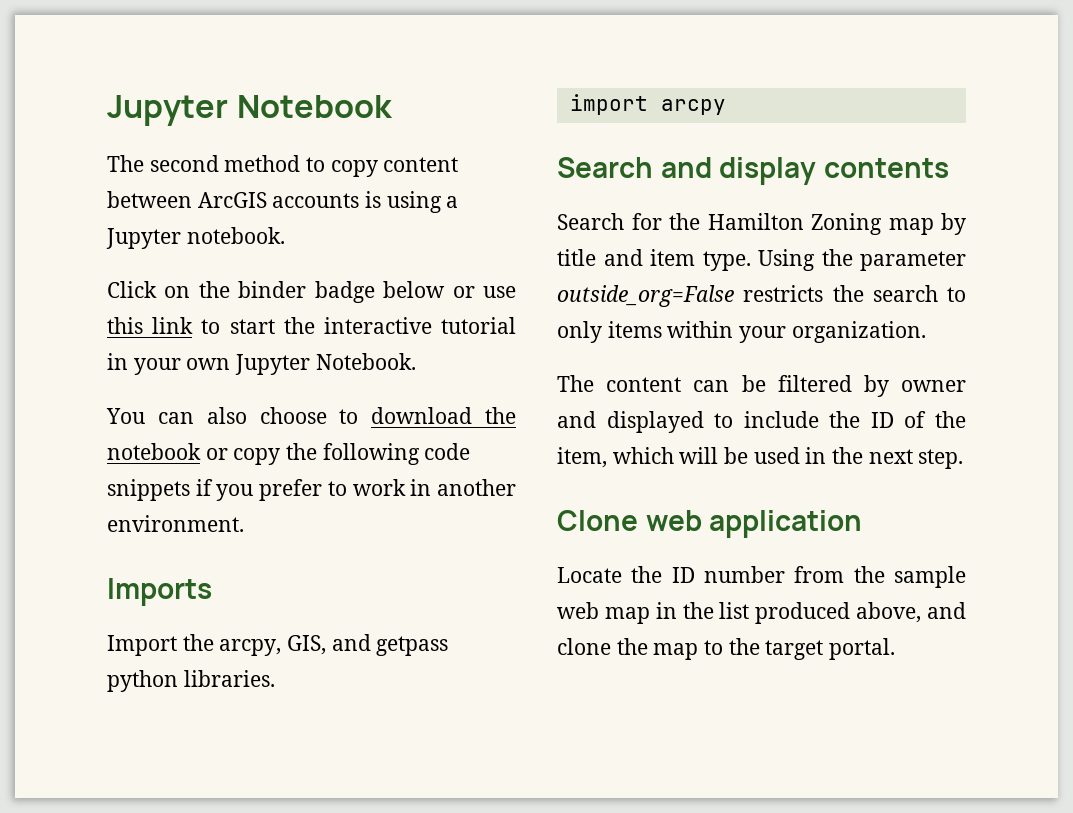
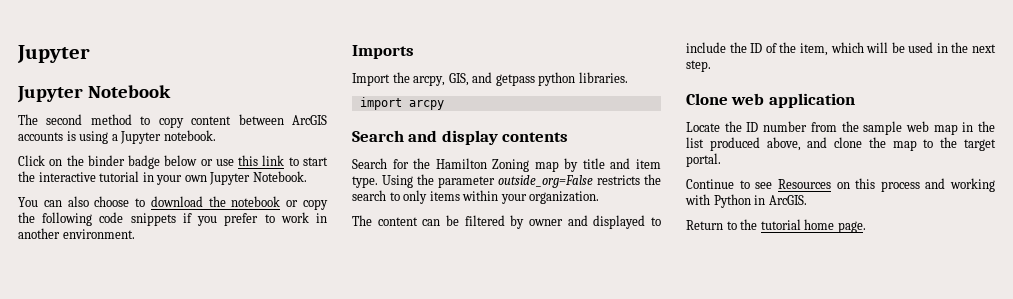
[107,95,228,126] Jupyter -> [17,45,90,63] [17,86,83,103] Jupyter // Jupyter
(896, 649) none -> [686,178,995,192] [685,194,807,208] [686,219,866,233] // Continue to see Resources on this process and working with Python in ArcGIS. // Return to the tutorial home page.

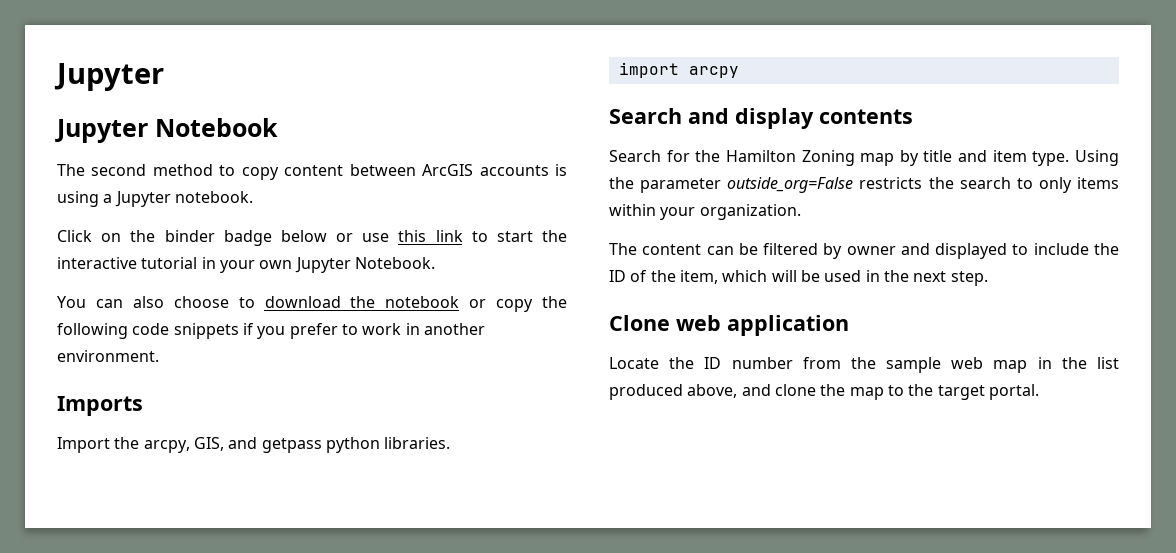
[686,178,995,192] [685,194,807,208] [686,219,866,233] // Continue to see Resources on this process and working with Python in ArcGIS. // Return to the tutorial home page. -> (1039, 392) none

